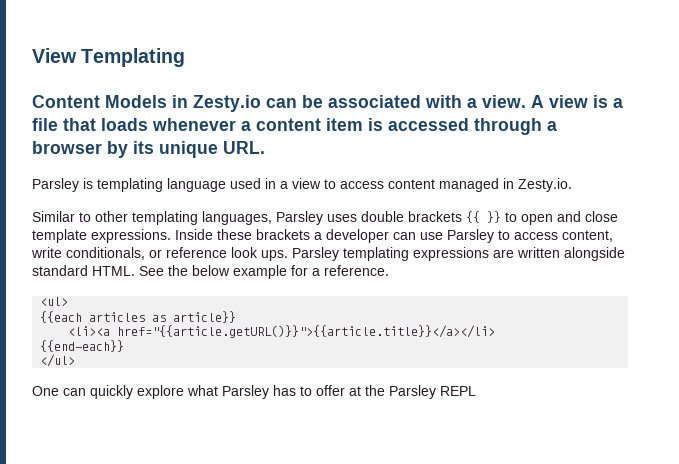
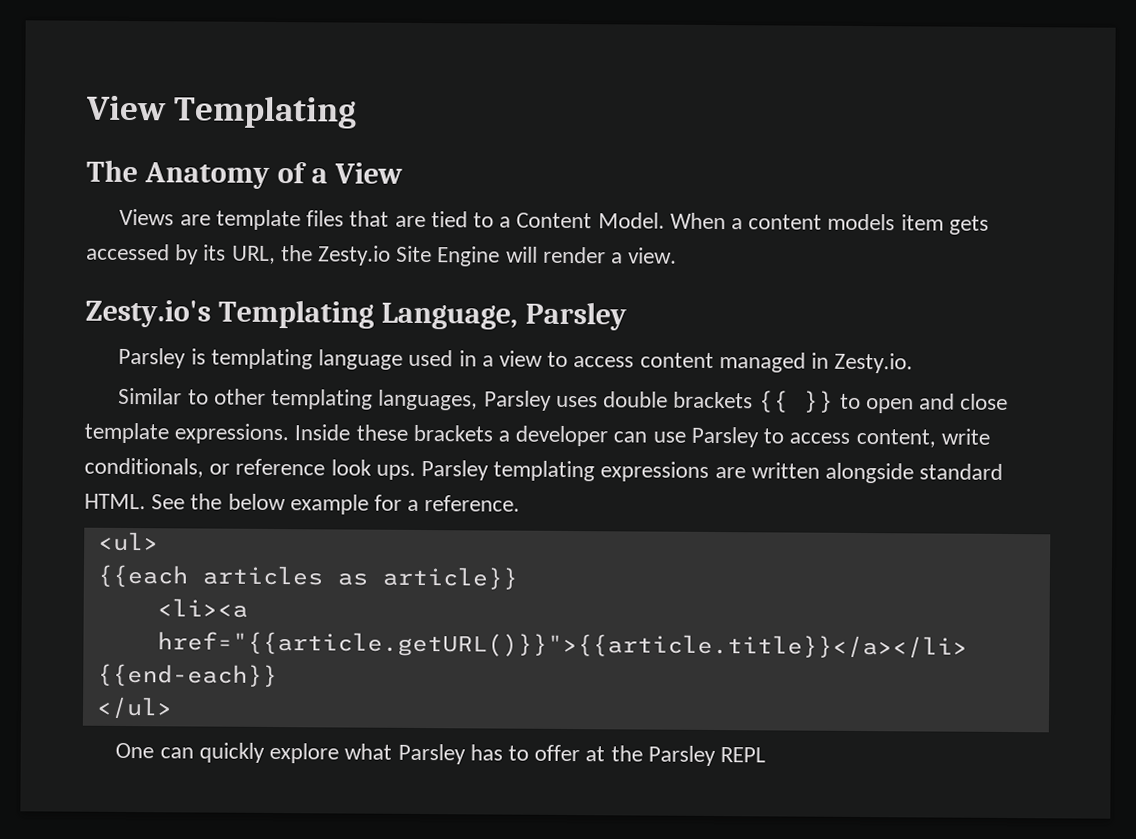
[32,95,623,112] [32,118,557,135] [32,141,265,158] Content Models in Zesty.io can be associated with a view. A view is a file that loads whenever a content item is accessed through a browser by its unique URL. -> [86,159,403,189] [119,208,989,235] [86,243,678,267] [85,299,627,331] The Anatomy of a View // Views are template files that are tied to a Content Model. When a content models item gets accessed by its URL, the Zesty.io Site Engine will render a view. // Zesty.io's Templating Language, Parsley

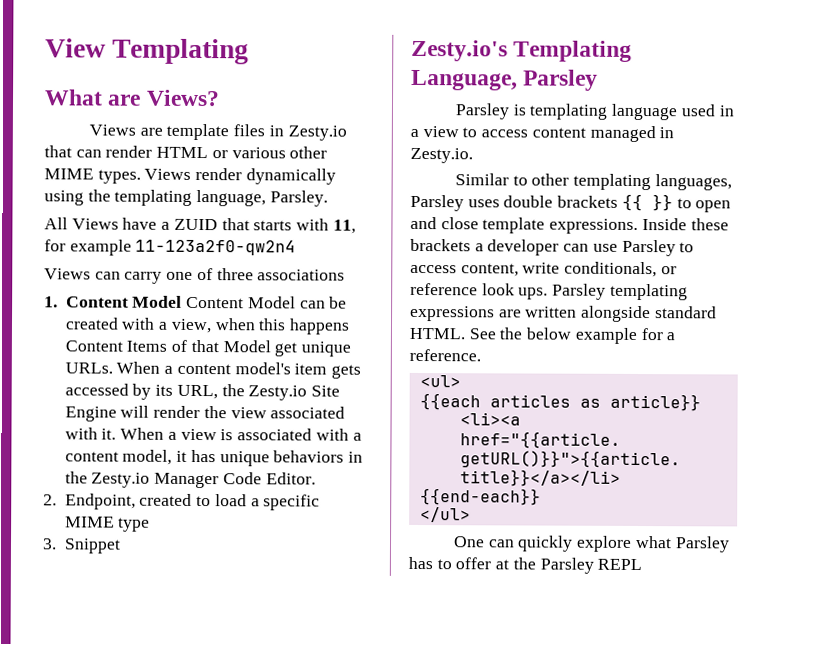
[86,159,403,189] The Anatomy of a View -> [44,89,220,107] What are Views?
[349,210,665,229] that are tied to a Content Model. -> [268,125,347,141] [44,145,328,159] [44,167,336,185] [44,189,328,207] [44,217,356,234] [44,239,297,256] [44,267,346,284] [44,295,348,309] [64,317,351,335] [64,339,352,357] [64,362,113,374] in Zesty.io that can render HTML or various other MIME types. Views render dynamically using the templating language, Parsley. // All Views have a ZUID that starts with 11, for example 11-123a2f0-qw2n4 // Views can carry one of three associations // 1. Content Model Content Model can be created with a view, when this happens Content Items of that Model get unique URLs.
[827,213,896,231] models -> [234,362,291,375] model's
[611,247,678,264] a view. -> [203,406,346,419] [64,427,362,441] [64,449,364,467] [64,471,316,489] [43,493,321,511] [64,516,151,532] [42,538,121,554] the view associated with it. When a view is associated with a content model, it has unique behaviors in the Zesty.io Manager Code Editor. // 2. Endpoint, created to load a specific MIME type // 3. Snippet

